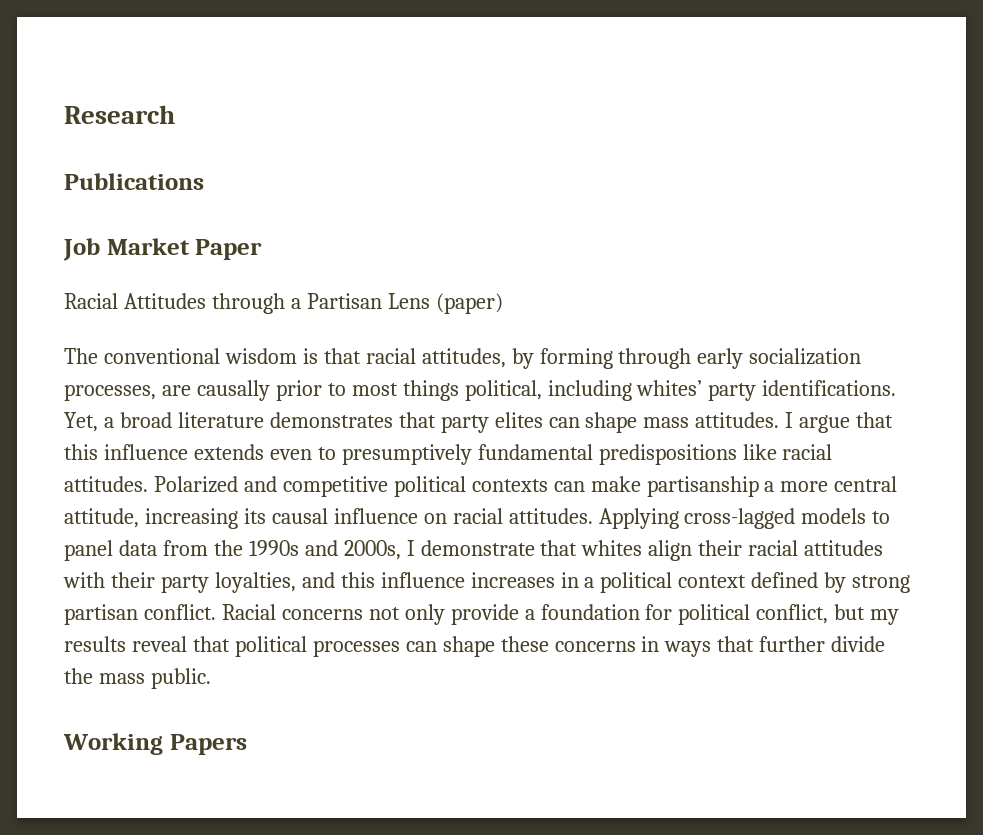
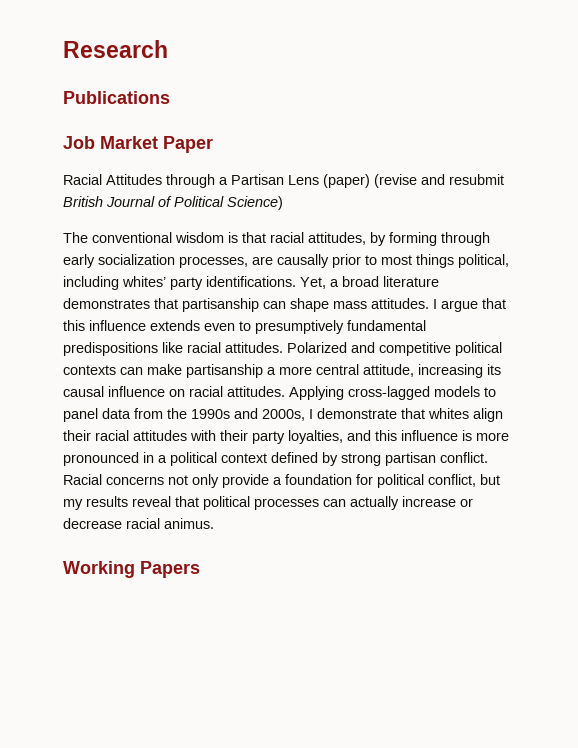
(503, 303) none -> [374,174,504,188] [63,196,283,210] (revise and resubmit British Journal of Political Science)
[440,412,543,433] party elites -> [182,298,259,312] partisanship
[470,572,555,588] increases -> [462,430,509,441] [63,452,139,466] is more pronounced
[442,636,886,657] [64,668,211,689] shape these concerns in ways that further divide the mass public. -> [350,496,473,510] [63,518,214,529] actually increase or decrease racial animus.

